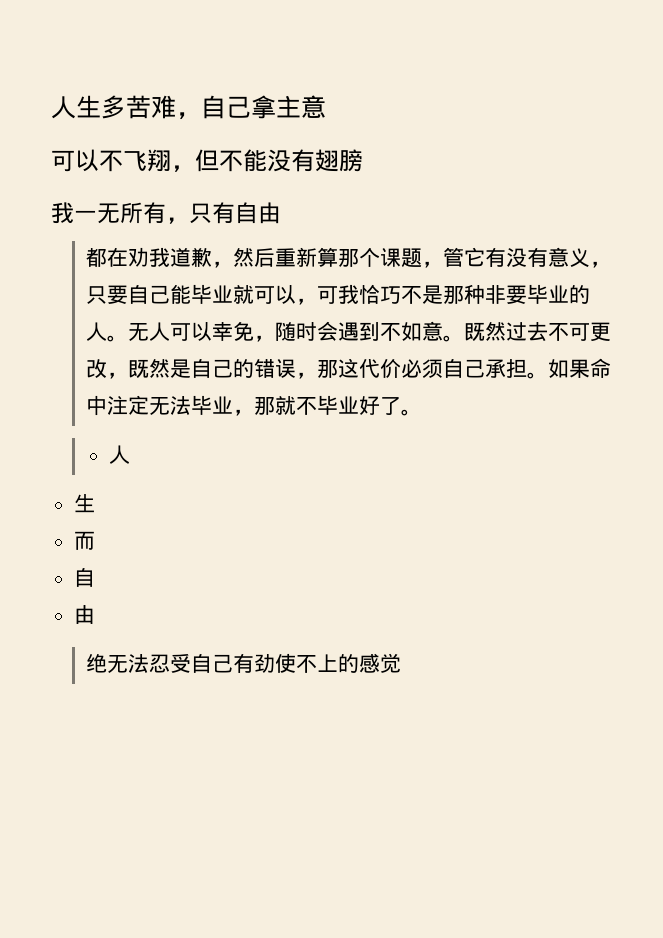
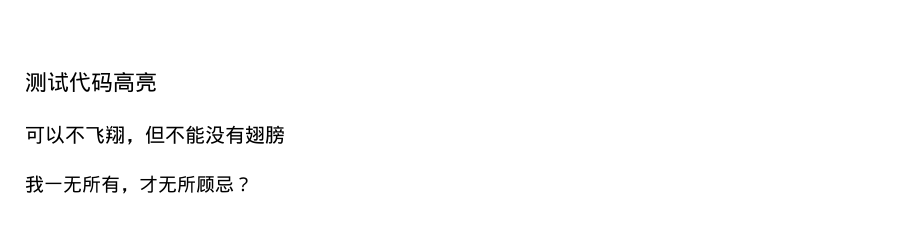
[51,95,326,120] 人生多苦难，自己拿主意 -> [25,72,157,93] 测试代码高亮
[189,202,281,224] [86,247,612,268] [86,284,591,305] [86,321,612,342] [86,358,612,379] [86,395,423,416] [108,445,130,464] [73,494,95,513] [73,531,95,550] [73,567,95,587] [73,605,95,624] [86,653,402,673] 只有自由 // 都在劝我道歉，然后重新算那个课题，管它有没有意义，只要自己能毕业就可以，可我恰巧不是那种非要毕业的人。无人可以幸免，随时会遇到不如意。既然过去不可更改，既然是自己的错误，那这代价必须自己承担。如果命中注定无法毕业，那就不毕业好了。 // 人 // 生 // 而 // 自 // 由 // 绝无法忍受自己有劲使不上的感觉 -> [139,175,253,193] 才无所顾忌？

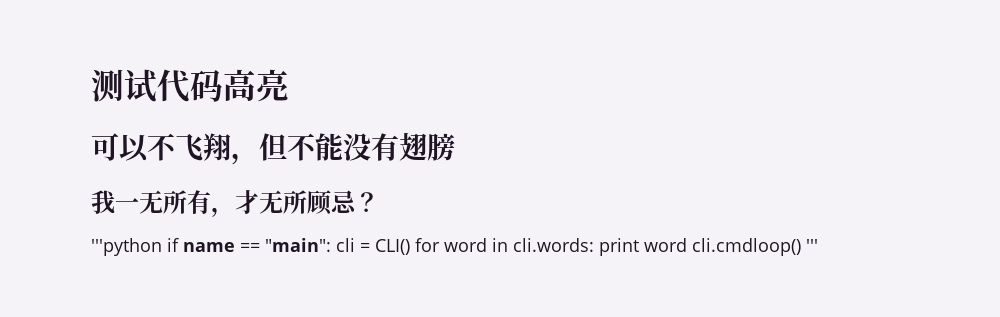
(253, 184) none -> [91,238,818,256] // '''python if name == "main": cli = CLI() for word in cli.words: print word cli.cmdloop() '''

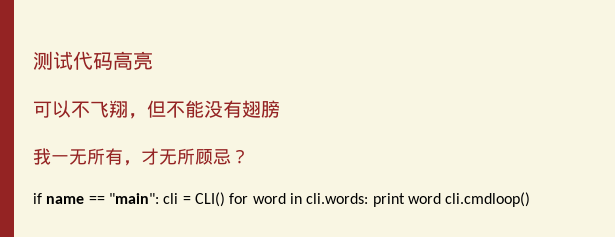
[91,238,162,256] '''python -> (249, 156) none
[806,239,818,252] ''' -> (531, 199) none

